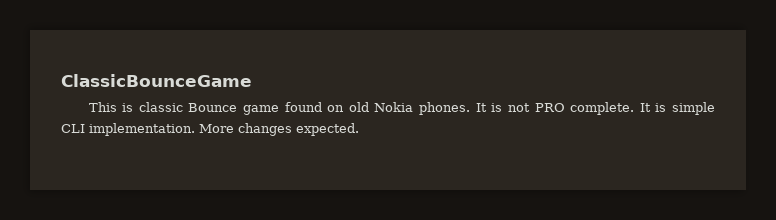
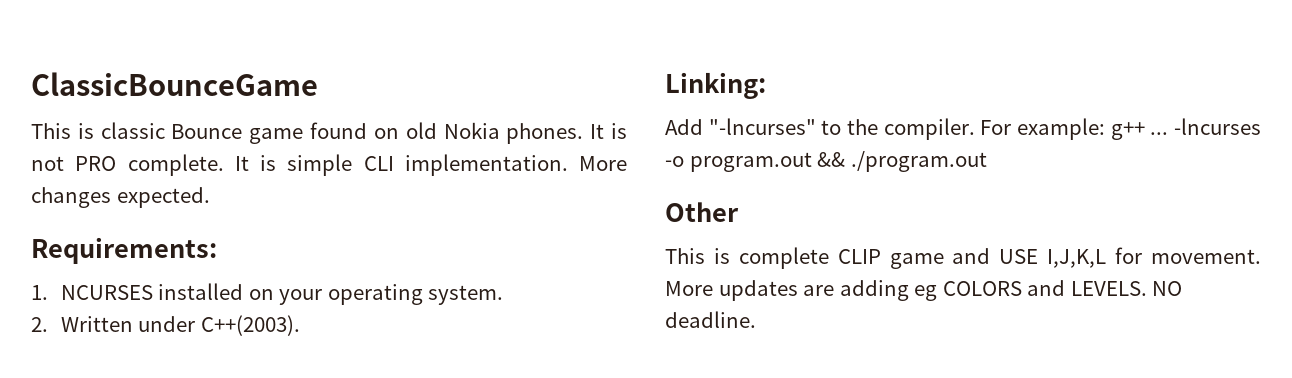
(359, 129) none -> [31,237,217,264] [31,283,504,305] [31,315,300,336] [665,72,766,99] [665,118,1262,140] [665,151,987,172] [665,202,739,222] [665,247,1261,269] [665,280,1183,301] [665,311,756,328] // Requirements: // 1. NCURSES installed on your operating system. // 2. Written under C++(2003). // Linking: // Add "-lncurses" to the compiler. For example: g++ ... -lncurses -o program.out && ./program.out // Other // This is complete CLIP game and USE I,J,K,L for movement. More updates are adding eg COLORS and LEVELS. NO deadline.

